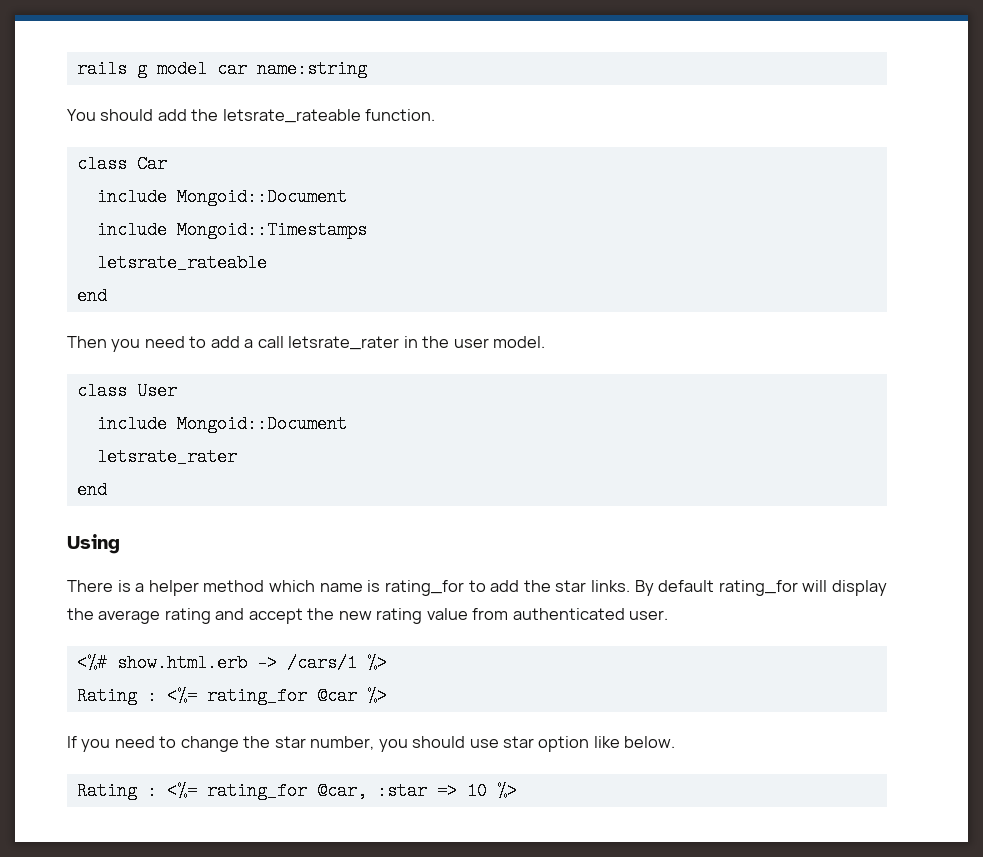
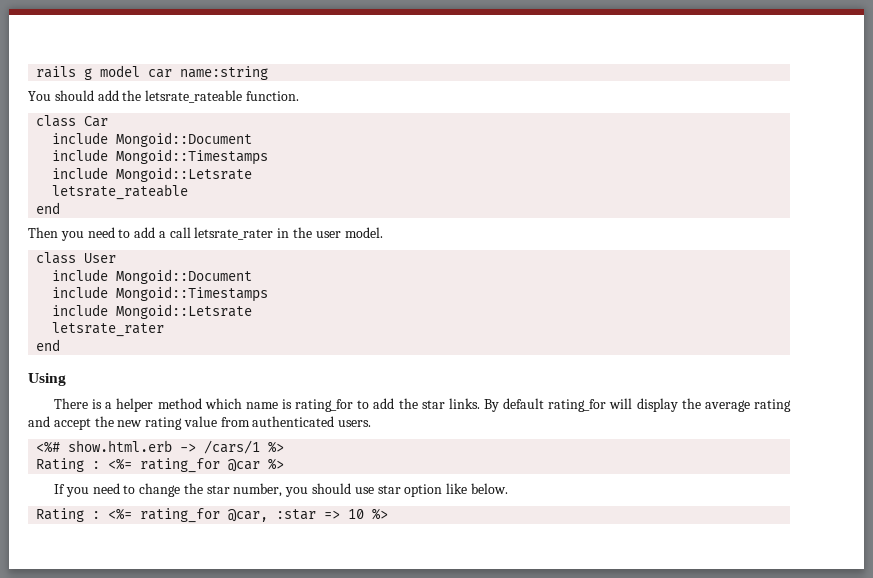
(367, 230) none -> [52,167,253,182] // include Mongoid::Letsrate
(347, 424) none -> [52,286,269,302] [52,304,253,319] // include Mongoid::Timestamps // include Mongoid::Letsrate
[629,610,669,620] user. -> [338,420,372,427] users.

